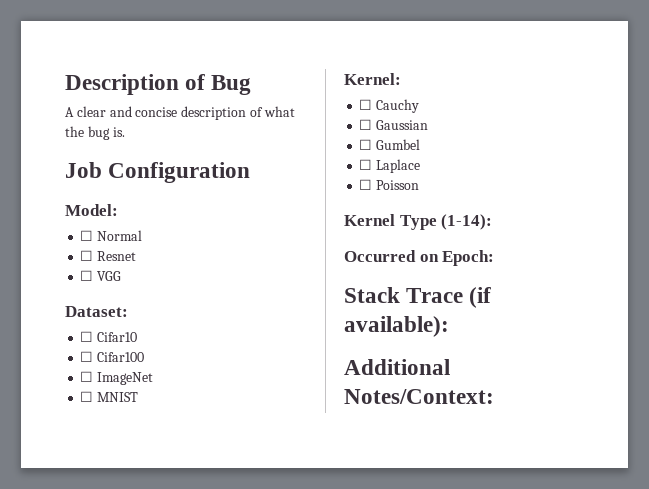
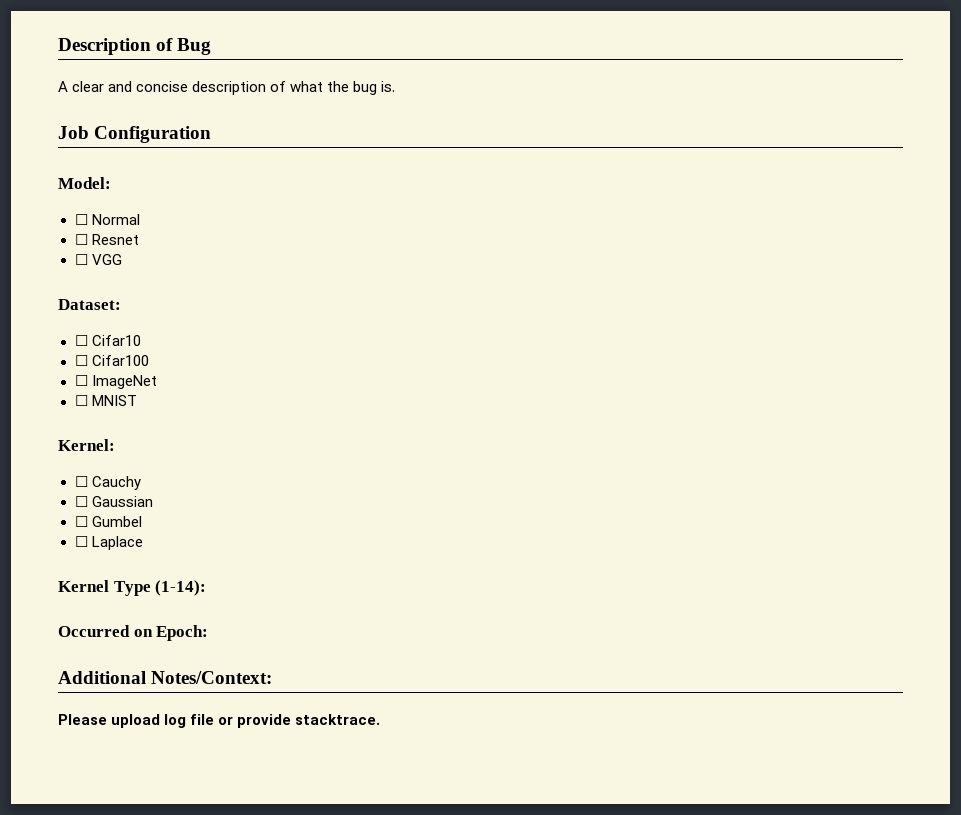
[359,179,420,190] // ☐ Poisson -> (143, 543) none
[344,287,492,308] [344,316,449,337] [344,359,450,375] [344,389,494,404] Stack Trace (if available): // Additional Notes/Context: -> [58,671,273,684] [58,714,381,728] Additional Notes/Context: // Please upload log file or provide stacktrace.

